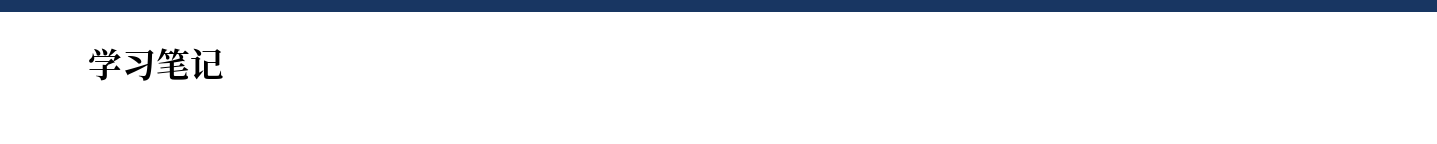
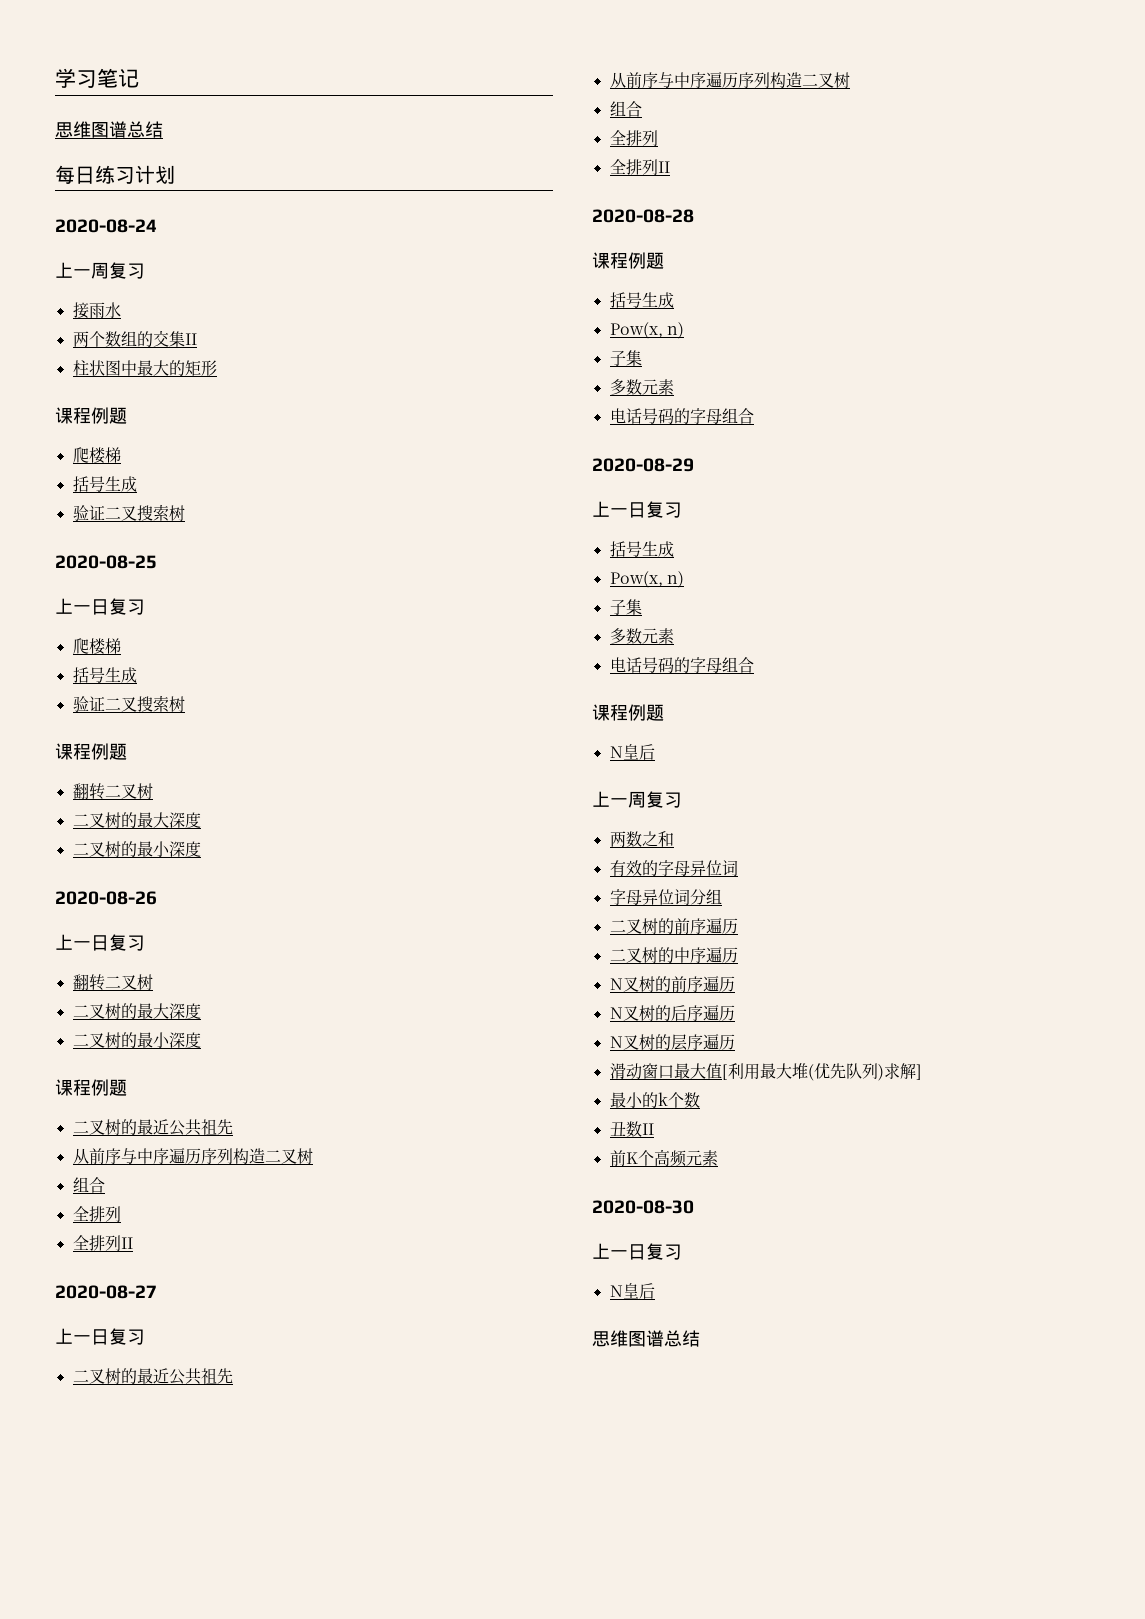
(224, 64) none -> [55,121,163,138] [55,165,175,184] [55,219,157,233] [55,262,145,279] [72,302,121,319] [72,330,197,347] [72,360,217,376] [55,407,127,424] [72,447,121,464] [72,476,137,492] [72,504,185,521] [55,555,157,569] [55,598,145,615] [72,638,121,655] [72,667,137,683] [72,695,185,712] [55,743,127,760] [72,783,153,800] [72,812,201,828] [72,841,201,857] [55,891,157,905] [55,934,145,951] [72,974,153,991] [72,1003,201,1019] [72,1032,201,1048] [55,1079,127,1096] [72,1119,233,1136] [72,1148,313,1164] [72,1177,105,1193] [72,1206,121,1222] [72,1235,133,1251] [55,1285,157,1299] [55,1328,145,1345] [72,1368,233,1385] [609,72,850,88] [609,101,642,117] [609,130,658,146] [609,159,670,175] [592,209,694,223] [592,252,664,269] [609,292,674,308] [609,322,684,339] [609,350,642,366] [609,379,674,395] [609,408,754,424] [592,458,694,472] [592,501,682,518] [609,541,674,557] [609,571,684,588] [609,599,642,615] [609,628,674,644] [609,657,754,673] [592,704,664,721] [609,744,655,760] [592,791,682,808] [609,831,674,847] [609,860,738,876] [609,889,722,905] [609,918,738,934] [609,947,738,963] [609,976,735,992] [609,1005,735,1021] [609,1034,735,1051] [609,1063,922,1081] [609,1092,700,1108] [609,1121,654,1137] [609,1149,718,1167] [592,1200,694,1214] [592,1243,682,1260] [609,1283,655,1299] [592,1330,700,1347] // 思维图谱总结 // 每日练习计划 // 2020-08-24 // 上一周复习 // 接雨水 // 两个数组的交集II // 柱状图中最大的矩形 // 课程例题 // 爬楼梯 // 括号生成 // 验证二叉搜索树 // 2020-08-25 // 上一日复习 // 爬楼梯 // 括号生成 // 验证二叉搜索树 // 课程例题 // 翻转二叉树 // 二叉树的最大深度 // 二叉树的最小深度 // 2020-08-26 // 上一日复习 // 翻转二叉树 // 二叉树的最大深度 // 二叉树的最小深度 // 课程例题 // 二叉树的最近公共祖先 // 从前序与中序遍历序列构造二叉树 // 组合 // 全排列 // 全排列II // 2020-08-27 // 上一日复习 // 二叉树的最近公共祖先 // 从前序与中序遍历序列构造二叉树 // 组合 // 全排列 // 全排列II // 2020-08-28 // 课程例题 // 括号生成 // Pow(x, n) // 子集 // 多数元素 // 电话号码的字母组合 // 2020-08-29 // 上一日复习 // 括号生成 // Pow(x, n) // 子集 // 多数元素 // 电话号码的字母组合 // 课程例题 // N皇后 // 上一周复习 // 两数之和 // 有效的字母异位词 // 字母异位词分组 // 二叉树的前序遍历 // 二叉树的中序遍历 // N叉树的前序遍历 // N叉树的后序遍历 // N叉树的层序遍历 // 滑动窗口最大值[利用最大堆(优先队列)求解] // 最小的k个数 // 丑数II // 前K个高频元素 // 2020-08-30 // 上一日复习 // N皇后 // 思维图谱总结

